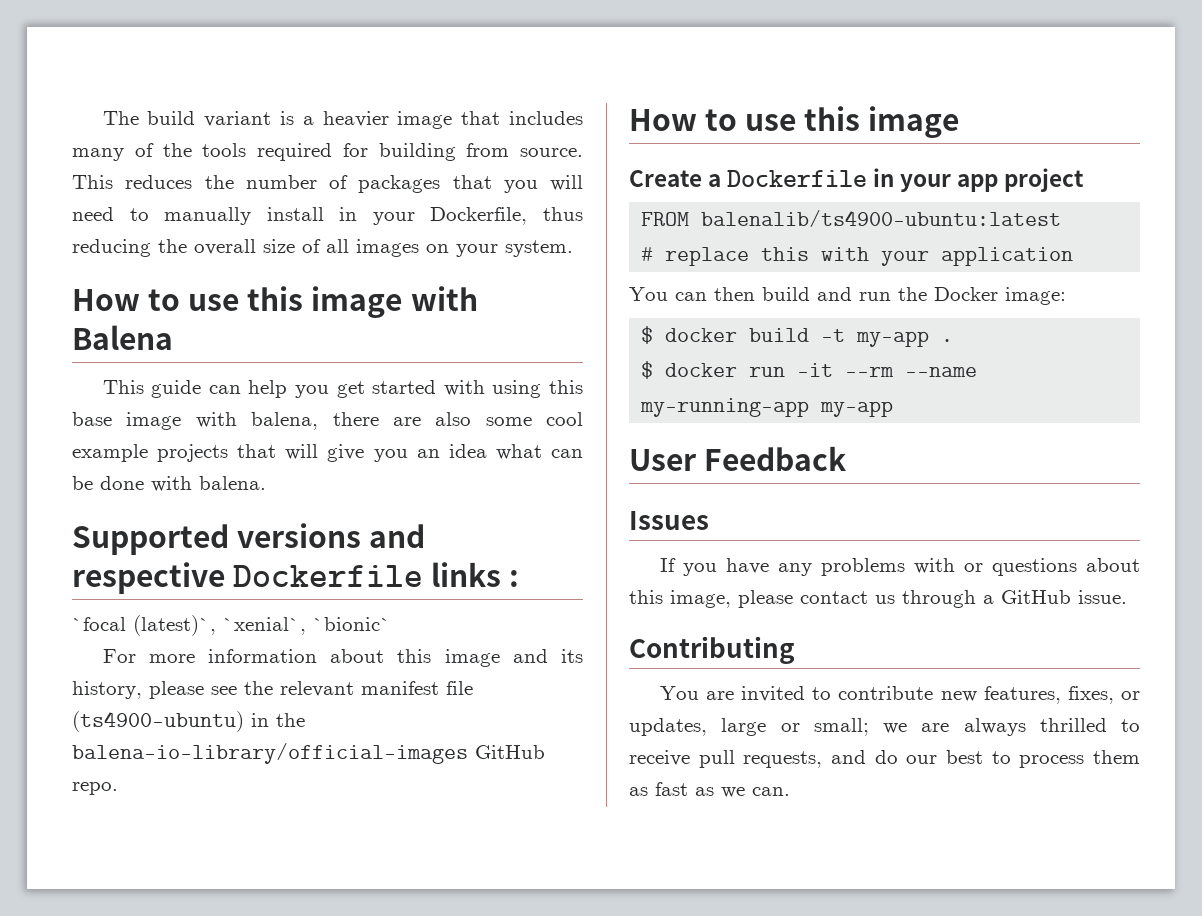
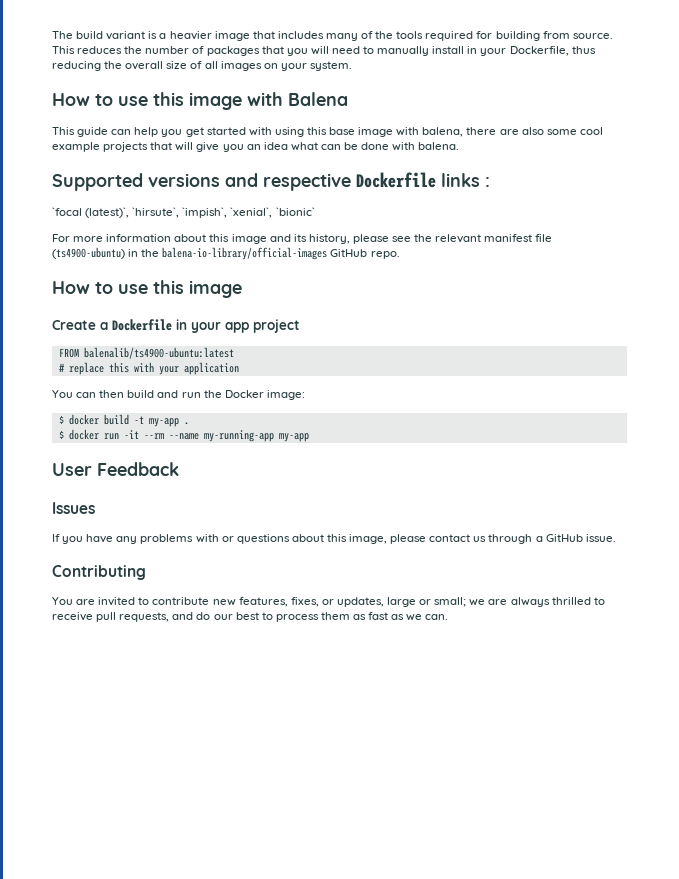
(216, 625) none -> [132,207,228,218] `hirsute`, `impish`,

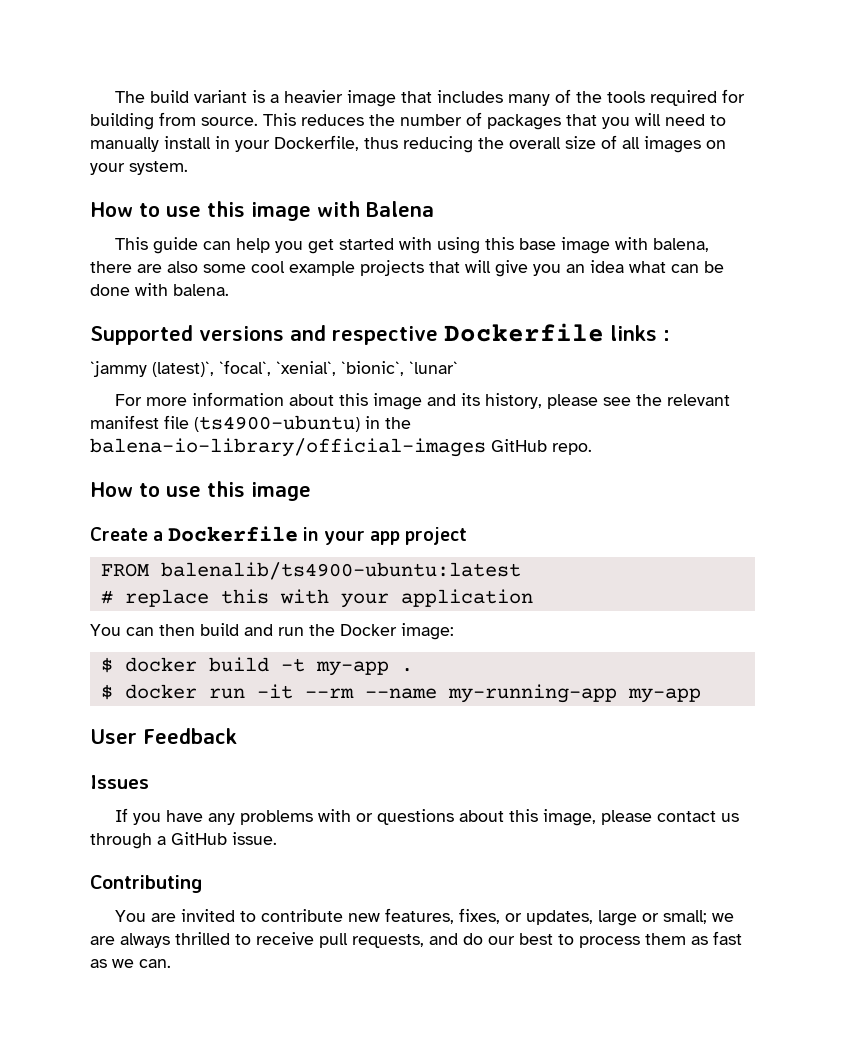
[52,207,315,218] `focal (latest)`, `hirsute`, `impish`, `xenial`, `bionic` -> [90,360,458,377] `jammy (latest)`, `focal`, `xenial`, `bionic`, `lunar`

